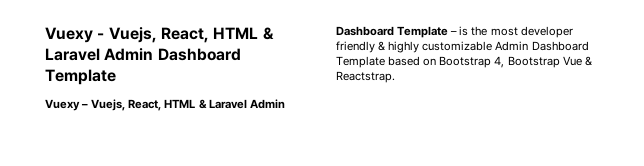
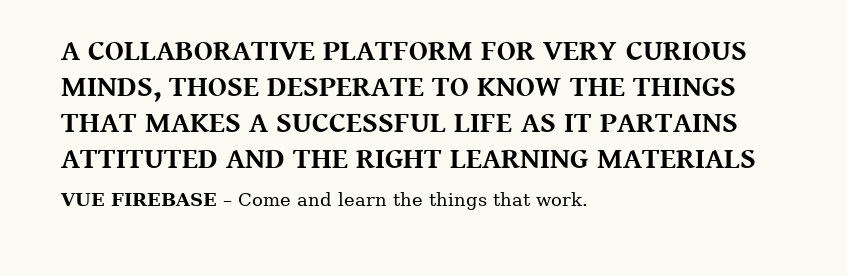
[45,27,274,43] [45,48,241,61] [45,69,116,85] [45,99,285,111] [336,26,573,38] [336,41,589,53] [336,56,592,68] [336,71,395,83] Vuexy - Vuejs, React, HTML & Laravel Admin Dashboard Template // Vuexy – Vuejs, React, HTML & Laravel Admin Dashboard Template – is the most developer friendly & highly customizable Admin Dashboard Template based on Bootstrap 4, Bootstrap Vue & Reactstrap. -> [61,41,747,60] [61,78,736,102] [61,113,738,132] [61,150,756,168] [60,192,588,210] A COLLABORATIVE PLATFORM FOR VERY CURIOUS MINDS, THOSE DESPERATE TO KNOW THE THINGS THAT MAKES A SUCCESSFUL LIFE AS IT PARTAINS ATTITUTED AND THE RIGHT LEARNING MATERIALS // VUE FIREBASE – Come and learn the things that work.

